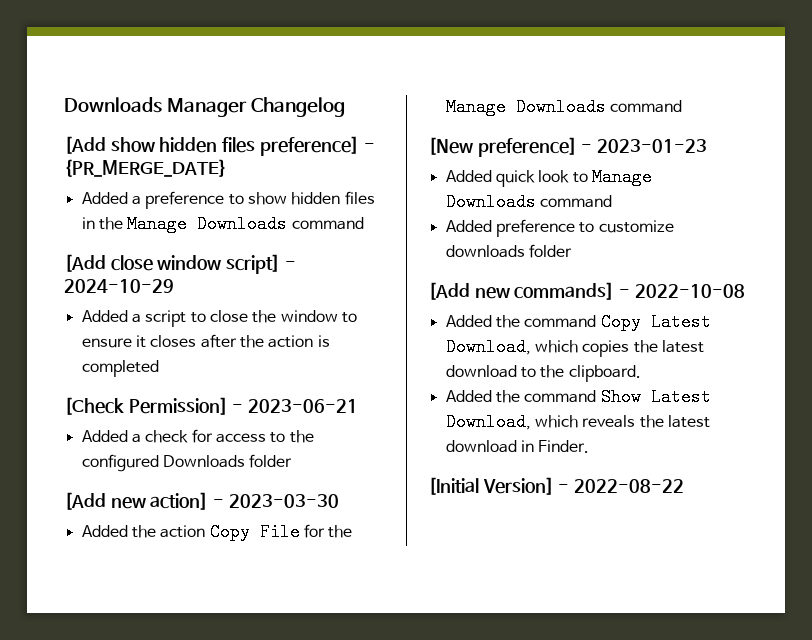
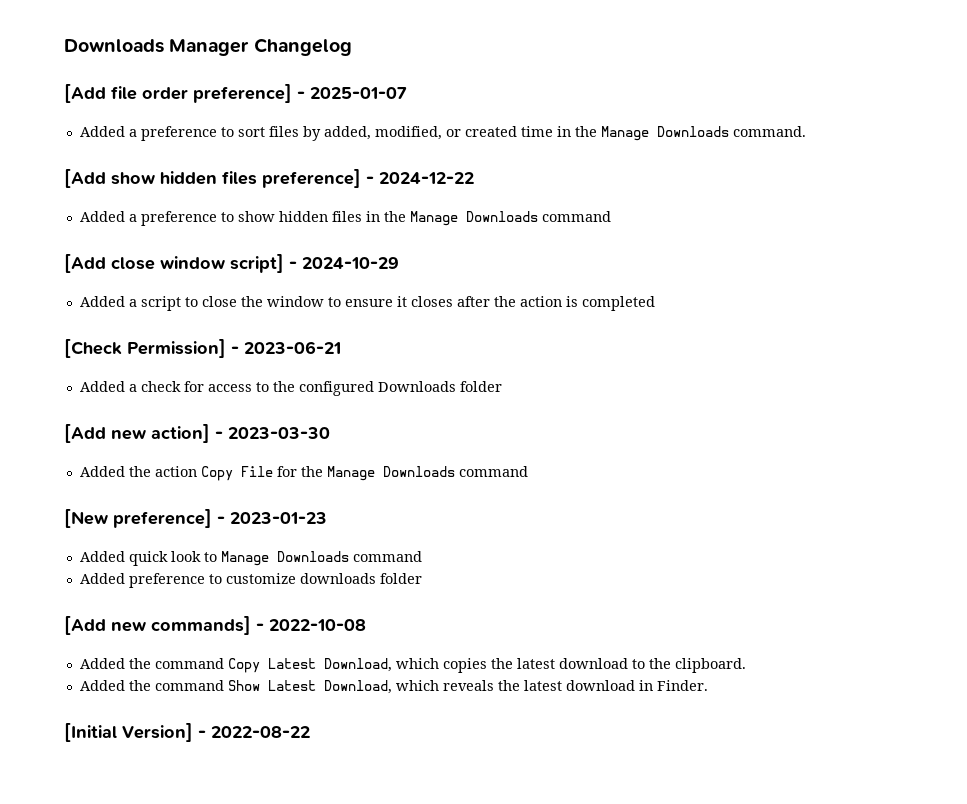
(345, 107) none -> [64,84,407,103] [79,126,806,141] // [Add file order preference] - 2025-01-07 // Added a preference to sort files by added, modified, or created time in the Manage Downloads command.
[64,159,227,177] {PR_MERGE_DATE} -> [379,172,474,184] 2024-12-22

